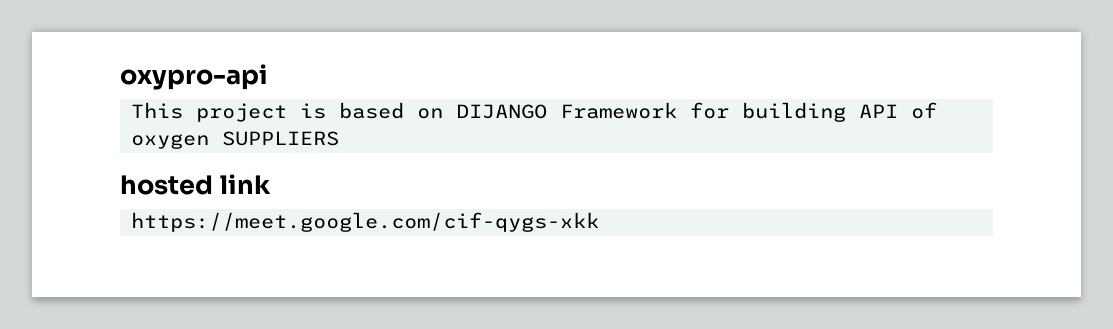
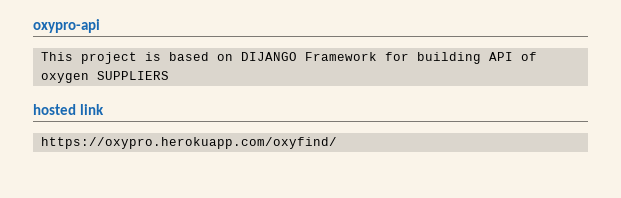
[130,212,599,232] https://meet.google.com/cif-qygs-xkk -> [40,137,337,149] https://oxypro.herokuapp.com/oxyfind/

